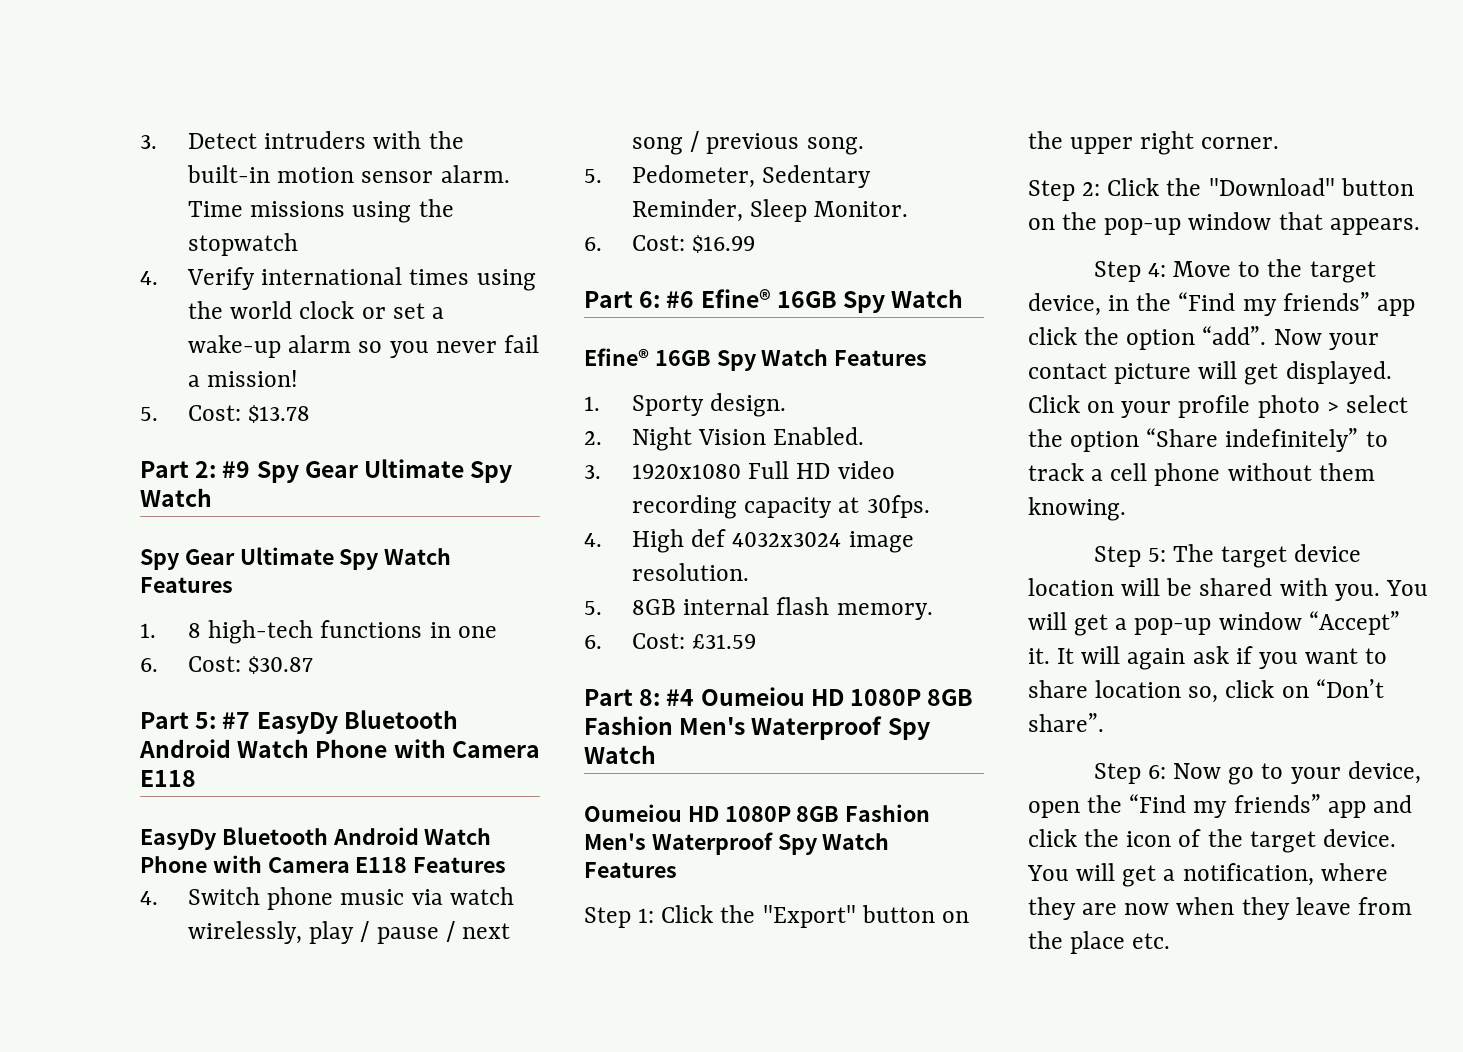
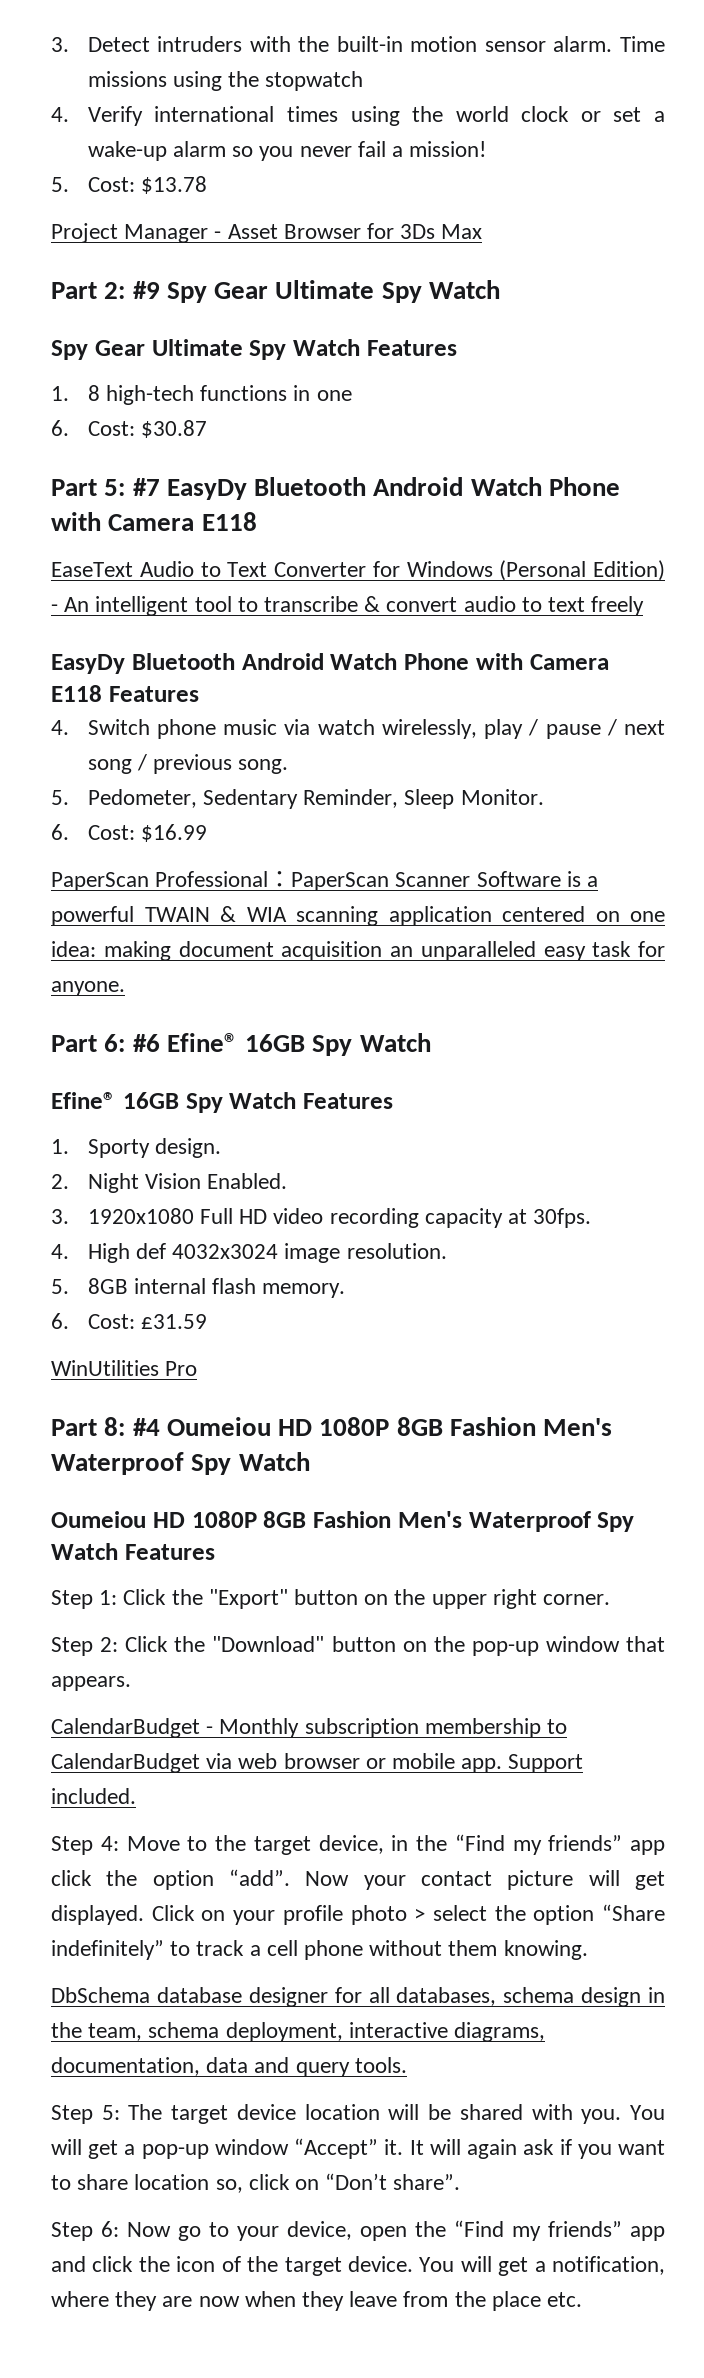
(311, 414) none -> [51,223,483,243] // Project Manager - Asset Browser for 3Ds Max
(196, 778) none -> [51,560,665,581] [51,596,645,616] // EaseText Audio to Text Converter for Windows (Personal Edition) - An intelligent tool to transcribe & convert audio to text freely
(756, 244) none -> [51,871,599,891] [51,906,665,926] [51,941,665,961] [51,981,125,996] // PaperScan Professional：PaperScan Scanner Software is a powerful TWAIN & WIA scanning application centered on one idea: making document acquisition an unparalleled easy task for anyone.
(757, 641) none -> [51,1360,198,1376] // WinUtilities Pro
(1420, 226) none -> [51,1718,568,1738] [51,1753,584,1773] [51,1788,136,1804] // CalendarBudget - Monthly subscription membership to CalendarBudget via web browser or mobile app. Support included.
(1126, 509) none -> [51,1987,665,2007] [51,2022,546,2042] [51,2057,407,2077] // DbSchema database designer for all databases, schema design in the team, schema deployment, interactive diagrams, documentation, data and query tools.

